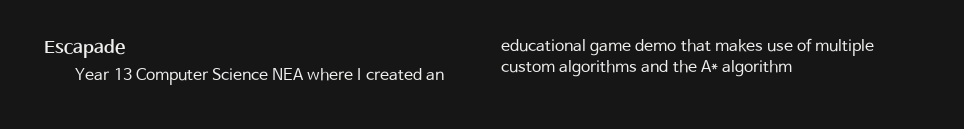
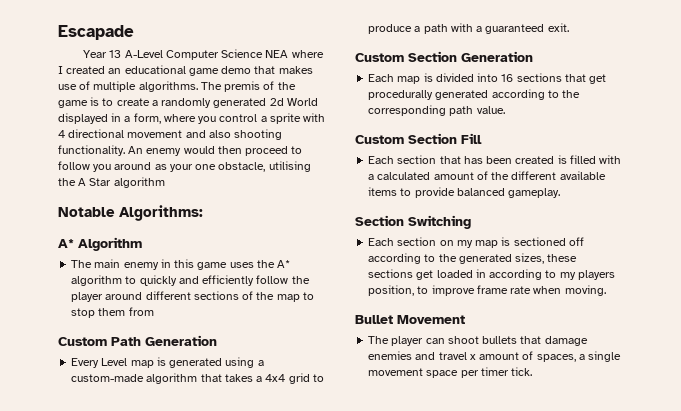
(132, 74) none -> [124,50,163,58] A-Level
[501,60,792,77] custom algorithms and the A* algorithm -> [138,81,296,92] [58,97,318,108] [58,113,326,124] [58,129,283,140] [58,145,303,156] [58,161,311,172] [58,177,165,188] [58,205,203,221] [58,237,142,251] [71,259,291,270] [71,275,310,286] [71,291,314,302] [71,307,154,318] [58,335,217,346] [71,357,264,368] [71,373,324,384] [368,23,569,34] [355,51,533,62] [368,73,607,84] [368,89,581,100] [368,105,505,116] [355,133,482,144] [368,155,622,164] [368,171,606,180] [368,187,561,198] [355,215,471,229] [368,237,584,248] [368,253,578,264] [368,269,615,280] [368,285,606,296] [355,315,465,324] [368,336,588,346] [368,351,622,362] [368,367,533,378] algorithms. The premis of the game is to create a randomly generated 2d World displayed in a form, where you control a sprite with 4 directional movement and also shooting functionality. An enemy would then proceed to follow you around as your one obstacle, utilising the A Star algorithm // Notable Algorithms: // A* Algorithm // The main enemy in this game uses the A* algorithm to quickly and efficiently follow the player around different sections of the map to stop them from // Custom Path Generation // Every Level map is generated using a custom-made algorithm that takes a 4x4 grid to produce a path with a guaranteed exit. // Custom Section Generation // Each map is divided into 16 sections that get procedurally generated according to the corresponding path value. // Custom Section Fill // Each section that has been created is filled with a calculated amount of the different available items to provide balanced gameplay. // Section Switching // Each section on my map is sectioned off according to the generated sizes, these sections get loaded in according to my players position, to improve frame rate when moving. // Bullet Movement // The player can shoot bullets that damage enemies and travel x amount of spaces, a single movement space per timer tick.

